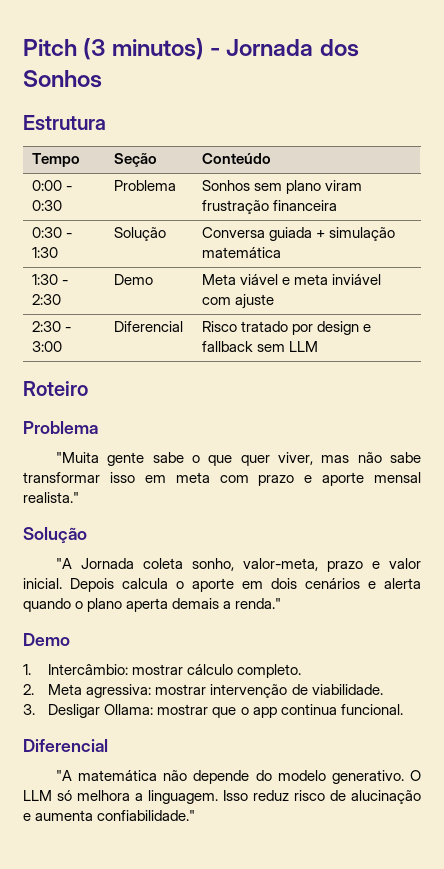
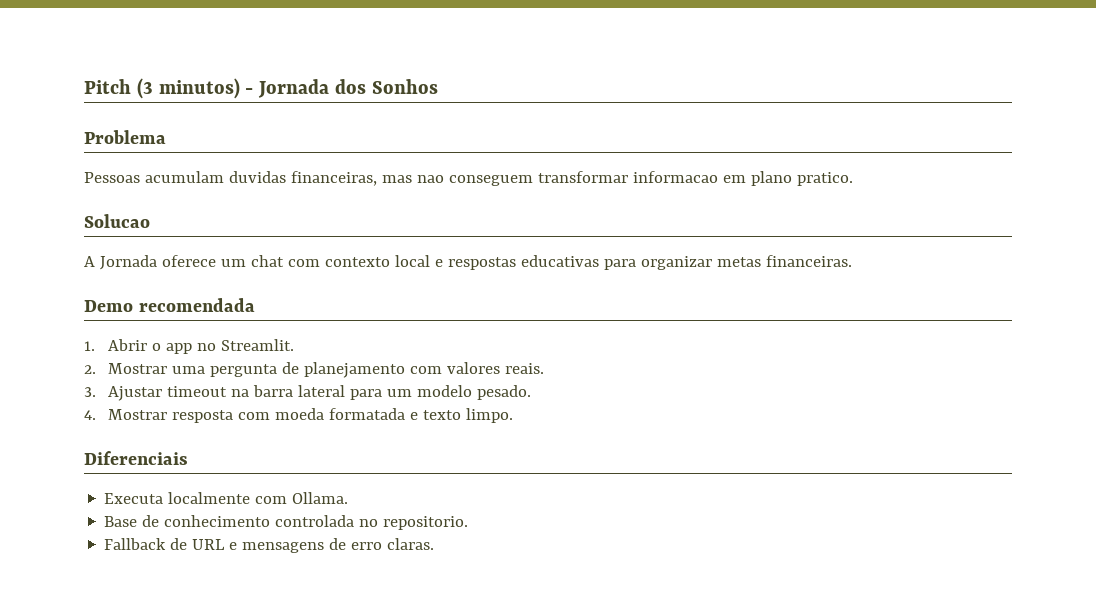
[23,115,106,130] [31,153,80,167] [113,153,157,167] [201,153,271,164] [31,180,72,191] [31,200,62,211] [113,180,176,191] [201,180,362,194] [201,200,337,214] [31,227,72,238] [31,247,58,258] [113,227,166,241] [201,227,395,241] [201,247,281,258] [31,274,68,285] [31,294,61,305] [113,274,153,285] [201,274,381,285] [201,294,274,309] [31,321,71,332] [31,341,62,352] [113,321,183,332] [201,321,371,335] [201,341,318,352] [23,381,88,396] [23,421,98,434] [55,452,422,466] [23,472,421,486] [23,492,79,503] [23,527,87,543] [55,558,422,572] [23,578,421,592] [23,598,282,612] [23,633,70,646] Estrutura // Tempo | Seção | Conteúdo // 0:00 - 0:30 | Problema | Sonhos sem plano viram frustração financeira // 0:30 - 1:30 | Solução | Conversa guiada + simulação matemática // 1:30 - 2:30 | Demo | Meta viável e meta inviável com ajuste // 2:30 - 3:00 | Diferencial | Risco tratado por design e fallback sem LLM // Roteiro // Problema // "Muita gente sabe o que quer viver, mas não sabe transformar isso em meta com prazo e aporte mensal realista." // Solução // "A Jornada coleta sonho, valor-meta, prazo e valor inicial. Depois calcula o aporte em dois cenários e alerta quando o plano aperta demais a renda." // Demo -> [84,130,166,144] [84,171,853,186] [84,214,150,228] [84,255,852,270] [84,298,255,312] Problema // Pessoas acumulam duvidas financeiras, mas nao conseguem transformar informacao em plano pratico. // Solucao // A Jornada oferece um chat com contexto local e respostas educativas para organizar metas financeiras. // Demo recomendada
[48,664,302,678] [23,684,383,698] [23,704,403,718] [23,739,108,752] [55,770,421,784] [23,790,421,804] [23,810,196,821] Intercâmbio: mostrar cálculo completo. // 2. Meta agressiva: mostrar intervenção de viabilidade. // 3. Desligar Ollama: mostrar que o app continua funcional. // Diferencial // "A matemática não depende do modelo generativo. O LLM só melhora a linguagem. Isso reduz risco de alucinação e aumenta confiabilidade." -> [108,339,295,354] [84,362,545,378] [84,385,532,401] [84,408,514,423] [84,451,188,465] [104,492,349,504] [104,515,469,530] [104,538,435,553] Abrir o app no Streamlit. // 2. Mostrar uma pergunta de planejamento com valores reais. // 3. Ajustar timeout na barra lateral para um modelo pesado. // 4. Mostrar resposta com moeda formatada e texto limpo. // Diferenciais // Executa localmente com Ollama. // Base de conhecimento controlada no repositorio. // Fallback de URL e mensagens de erro claras.

